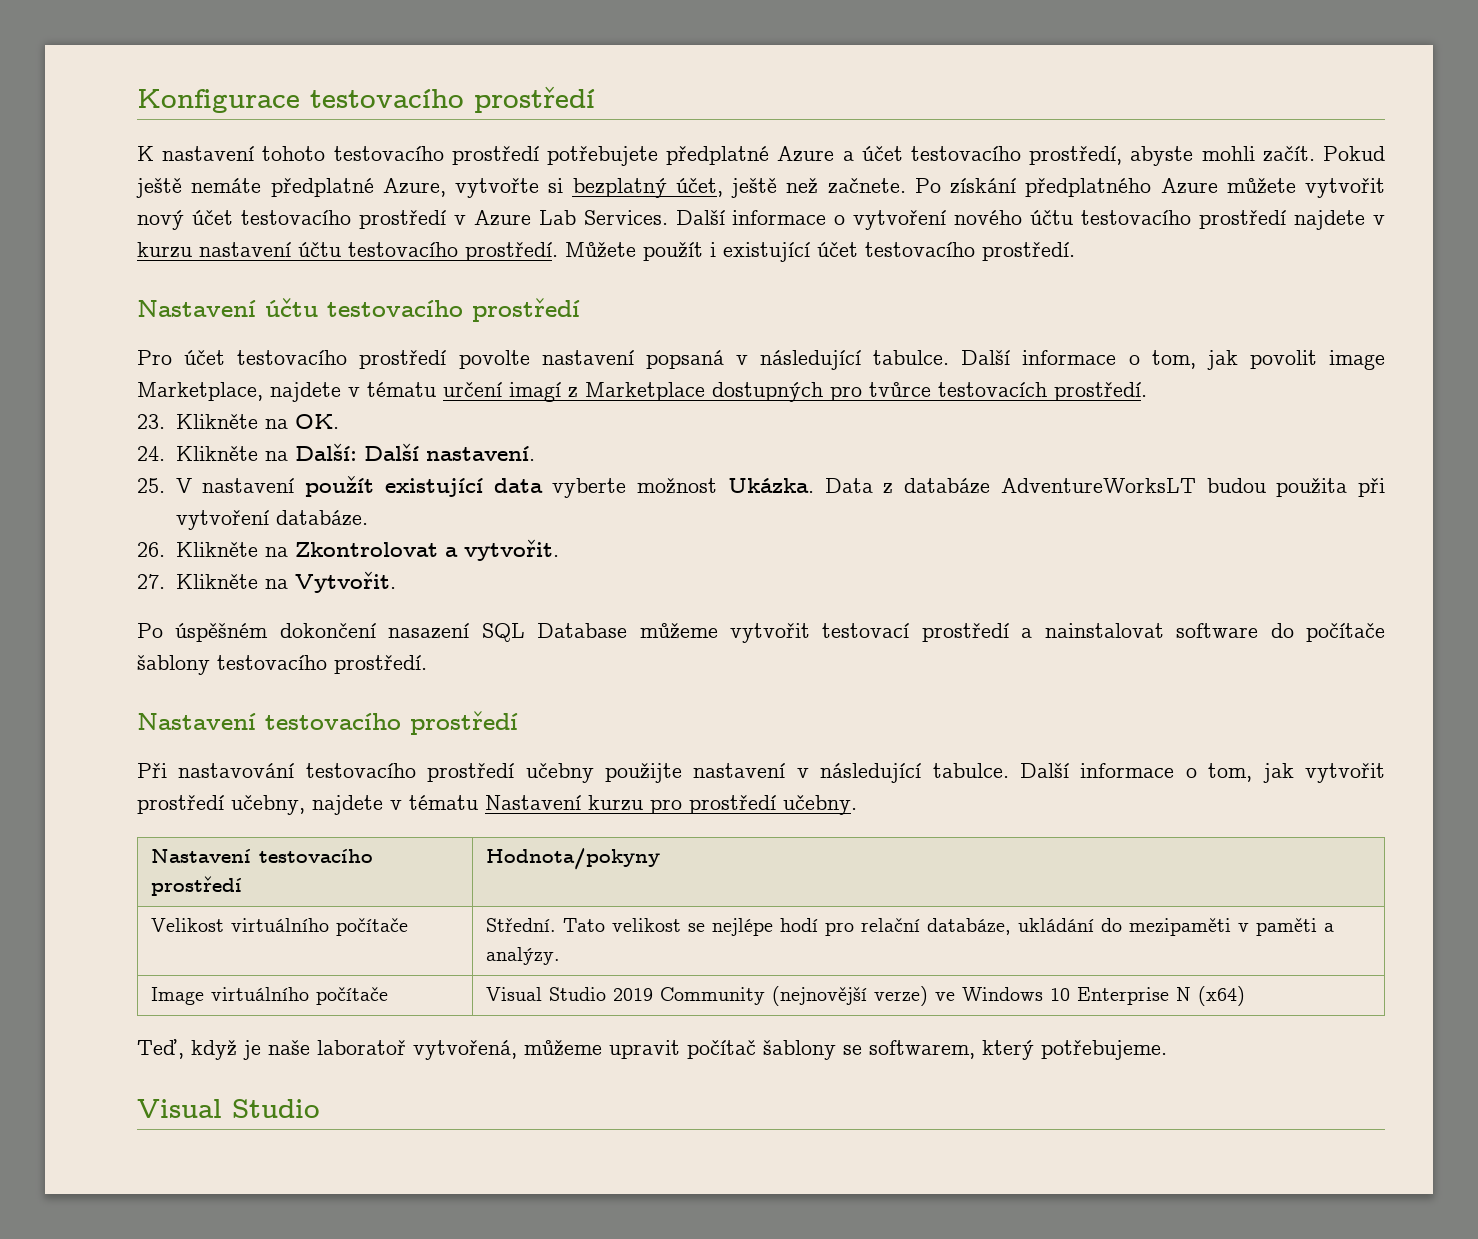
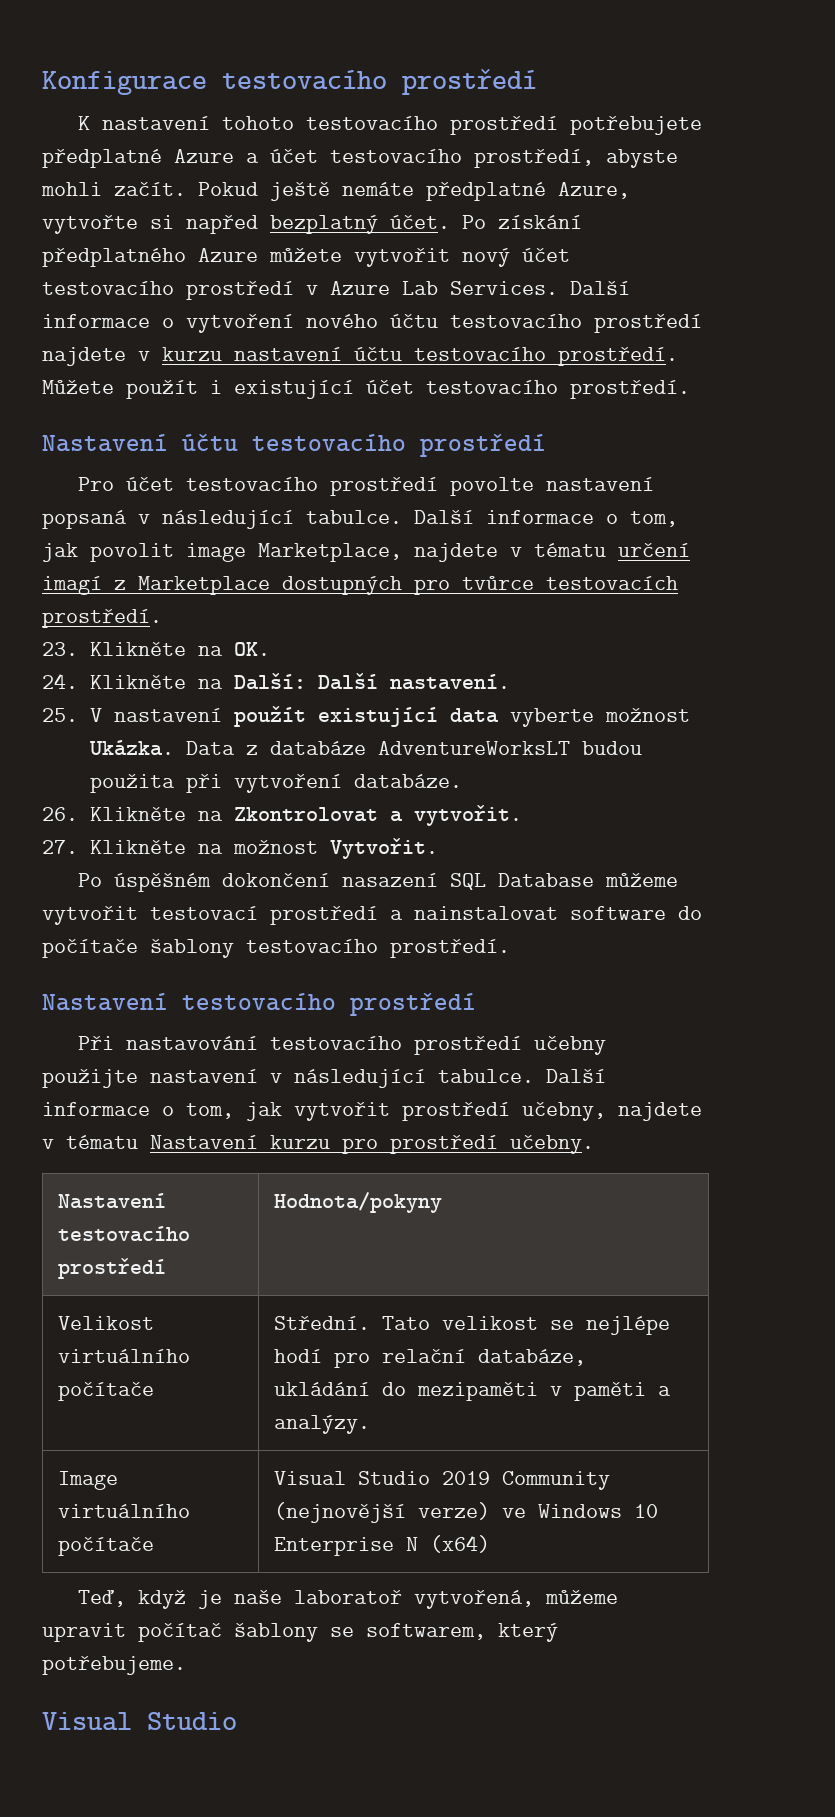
[572,178,906,198] bezplatný účet, ještě než začnete. -> [186,215,450,234] napřed bezplatný účet.
(288, 584) none -> [232,840,318,854] možnost

